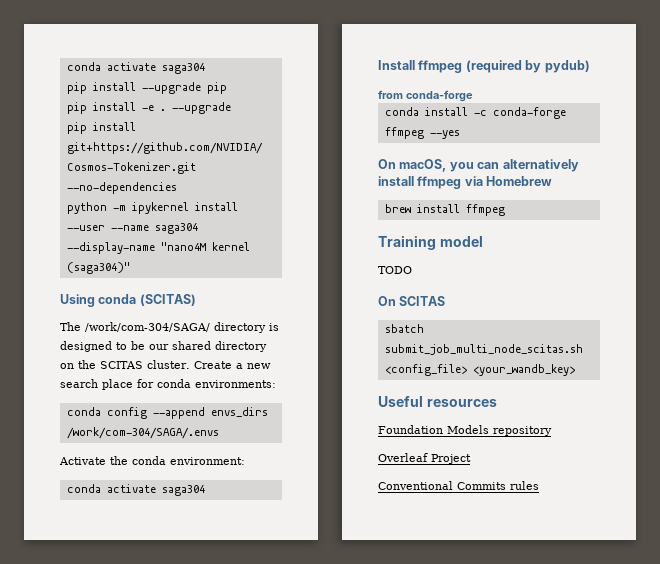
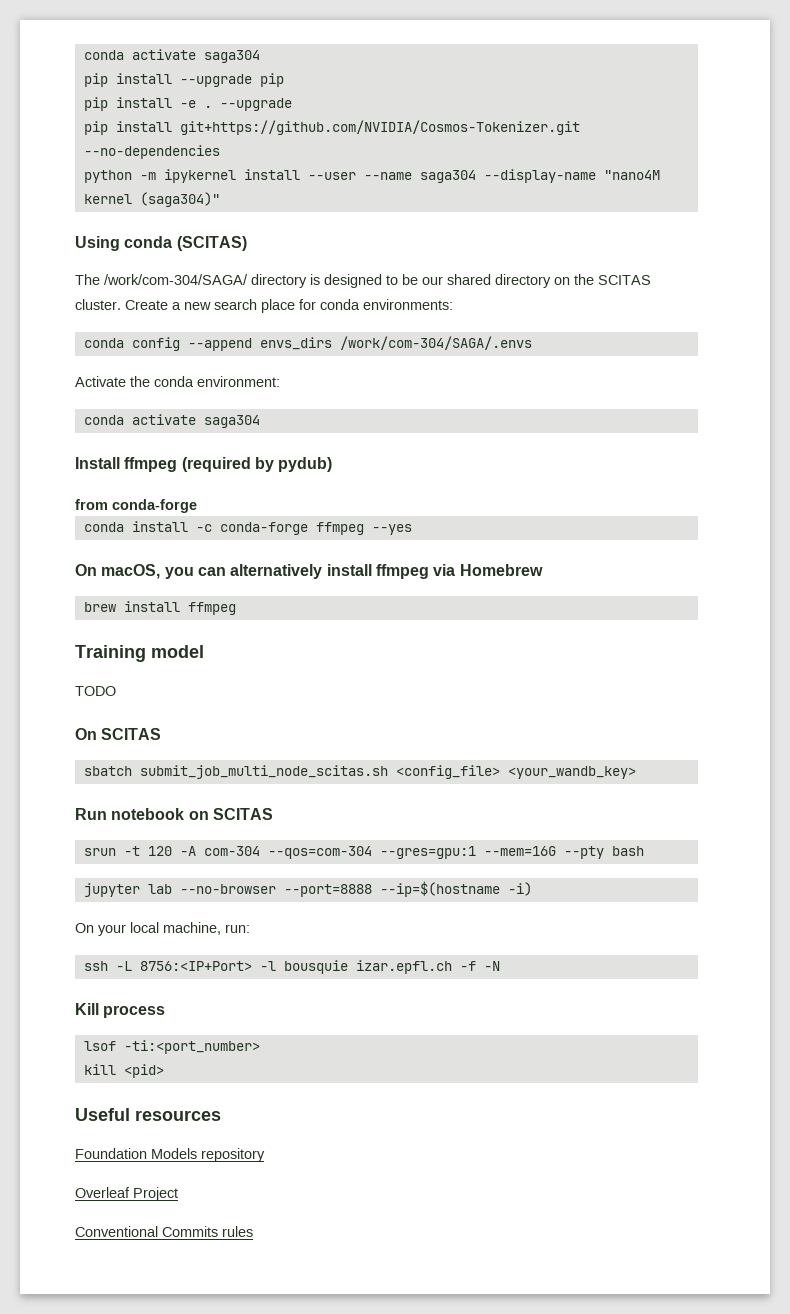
(575, 370) none -> [75,808,273,820] [83,846,644,859] [83,881,532,897] [75,922,250,936] [83,960,500,974] [75,1003,166,1018] [83,1040,260,1054] [83,1064,164,1078] // Run notebook on SCITAS // srun -t 120 -A com-304 --qos=com-304 --gres=gpu:1 --mem=16G --pty bash // jupyter lab --no-browser --port=8888 --ip=$(hostname -i) // On your local machine, run: // ssh -L 8756:<IP+Port> -l bousquie izar.epfl.ch -f -N // Kill process // lsof -ti:<port_number> // kill <pid>

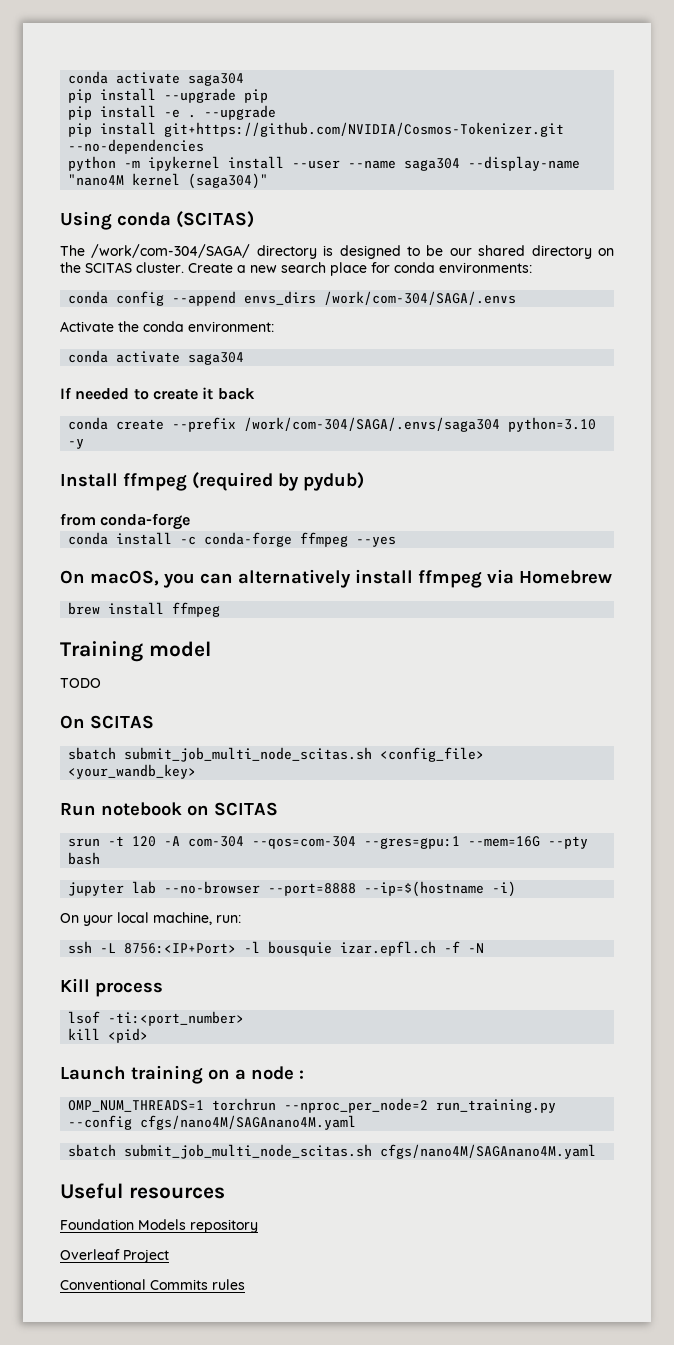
(260, 421) none -> [60,387,255,400] [68,417,597,432] [68,439,85,449] // If needed to create it back // conda create --prefix /work/com-304/SAGA/.envs/saga304 python=3.10 -y
(164, 1071) none -> [60,1065,304,1084] [68,1098,557,1113] [68,1115,357,1130] [68,1144,597,1159] // Launch training on a node : // OMP_NUM_THREADS=1 torchrun --nproc_per_node=2 run_training.py --config cfgs/nano4M/SAGAnano4M.yaml // sbatch submit_job_multi_node_scitas.sh cfgs/nano4M/SAGAnano4M.yaml

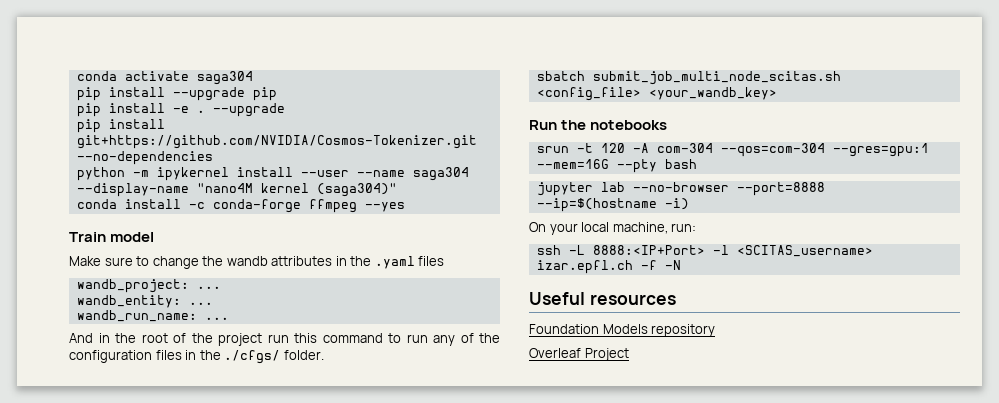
[60,211,254,230] [60,244,614,259] [60,262,532,276] [68,291,517,306] [60,321,274,332] [68,350,245,365] [60,387,255,400] [68,417,597,432] [68,439,85,449] [60,472,364,491] [60,513,191,530] // Using conda (SCITAS) // The /work/com-304/SAGA/ directory is designed to be our shared directory on the SCITAS cluster. Create a new search place for conda environments: // conda config --append envs_dirs /work/com-304/SAGA/.envs // Activate the conda environment: // conda activate saga304 // If needed to create it back // conda create --prefix /work/com-304/SAGA/.envs/saga304 python=3.10 -y // Install ffmpeg (required by pydub) // from conda-forge -> (397, 190) none
[60,569,612,588] [68,602,221,617] [60,641,211,662] [60,678,101,688] [60,715,154,729] On macOS, you can alternatively install ffmpeg via Homebrew // brew install ffmpeg // Training model // TODO // On SCITAS -> [69,232,155,242] [69,256,445,269] [76,279,221,293] [76,295,213,308] [76,310,229,322] [69,333,500,346] [69,350,324,364] Train model // Make sure to change the wandb attributes in the .yaml files // wandb_project: ... // wandb_entity: ... // wandb_run_name: ... // And in the root of the project run this command to run any of the configuration files in the ./cfgs/ folder.
[101,802,278,816] notebook on SCITAS -> [561,120,668,130] the notebooks
[124,941,333,956] 8756:<IP+Port> -l bousquie -> [592,245,873,257] 8888:<IP+Port> -l <SCITAS_username>
[60,978,163,997] [68,1011,245,1026] [68,1028,149,1043] [60,1065,304,1084] [68,1098,557,1113] [68,1115,357,1130] [68,1144,597,1159] // Kill process // lsof -ti:<port_number> // kill <pid> // Launch training on a node : // OMP_NUM_THREADS=1 torchrun --nproc_per_node=2 run_training.py --config cfgs/nano4M/SAGAnano4M.yaml // sbatch submit_job_multi_node_scitas.sh cfgs/nano4M/SAGAnano4M.yaml -> (681, 265) none
[60,1279,245,1290] // Conventional Commits rules -> (629, 354) none

